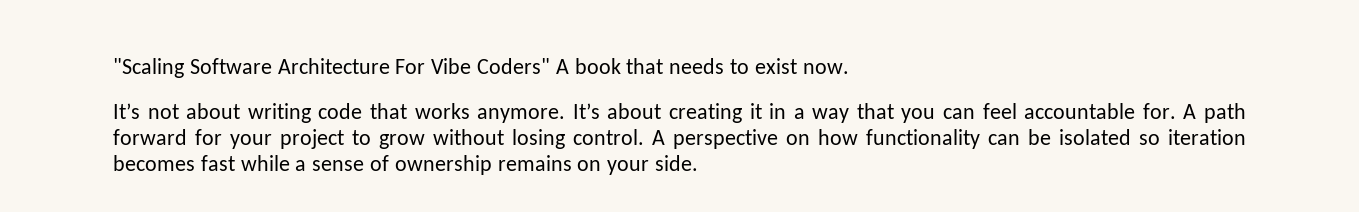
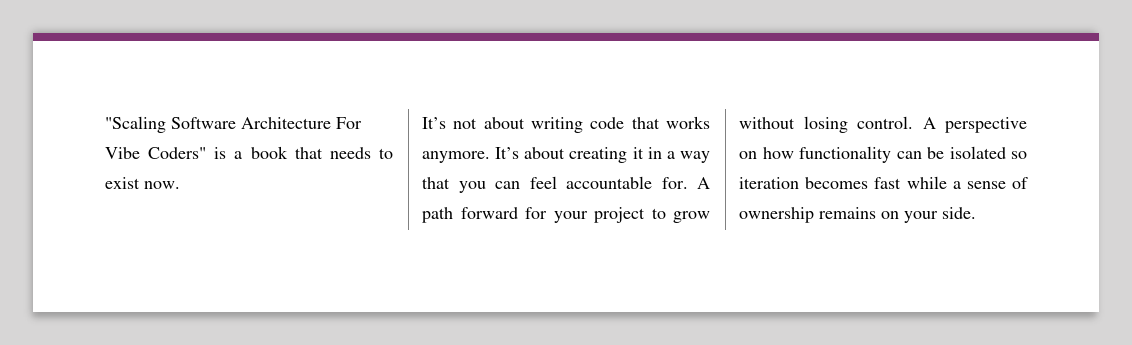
[555,59,569,74] A -> [214,147,243,159] is a

